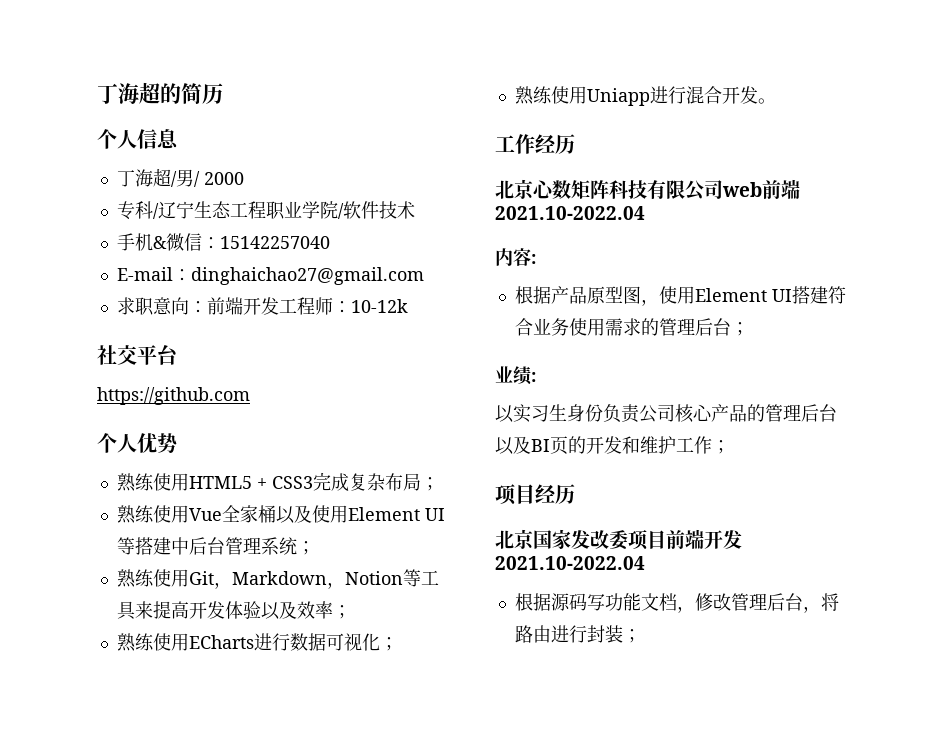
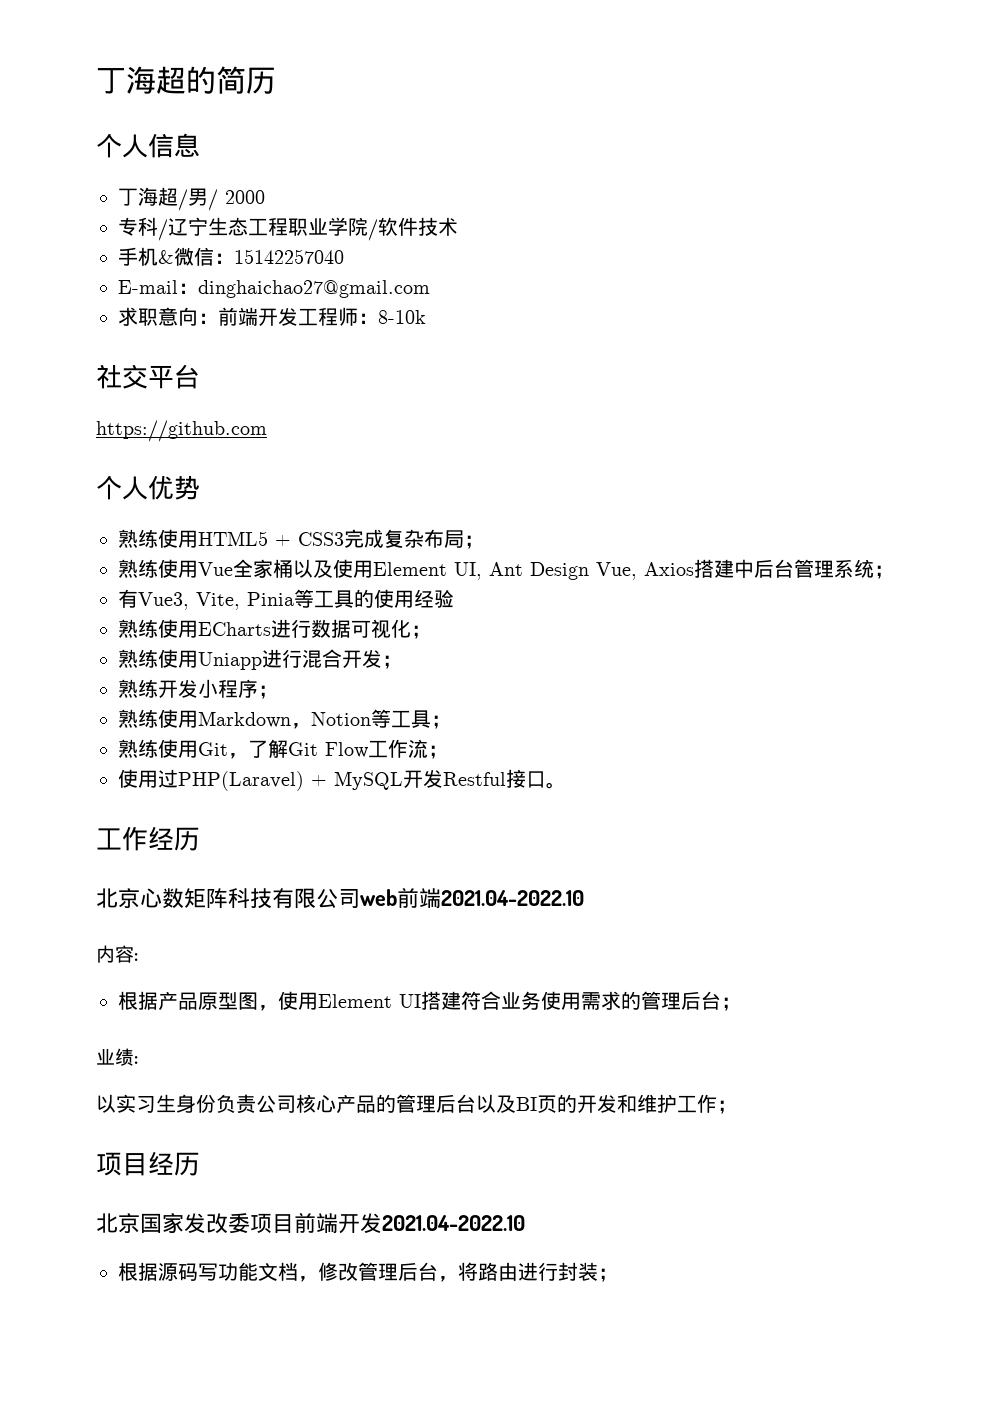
[350,299,408,313] 10-12k -> [378,310,426,324] 8-10k
[424,508,445,521] [116,537,135,555] UI等 -> [454,562,694,580] UI, Ant Design Vue, Axios
[116,569,439,589] [116,601,351,620] 熟练使用Git，Markdown，Notion等工具来提高开发体验以及效率； -> [118,589,454,610] 有Vue3, Vite, Pinia等工具的使用经验
(758, 95) none -> [382,655,402,669] [118,679,278,699] [118,709,451,729] [118,739,448,759] [118,769,546,791] ； // 熟练开发小程序； // 熟练使用Markdown，Notion等工具； // 熟练使用Git，了解Git Flow工作流； // 使用过PHP(Laravel) + MySQL开发Restful接口
[495,206,645,220] 2021.10-2022.04 -> [441,890,584,906] 2021.04-2022.10
[495,556,645,570] 2021.10-2022.04 -> [382,1215,525,1231] 2021.04-2022.10

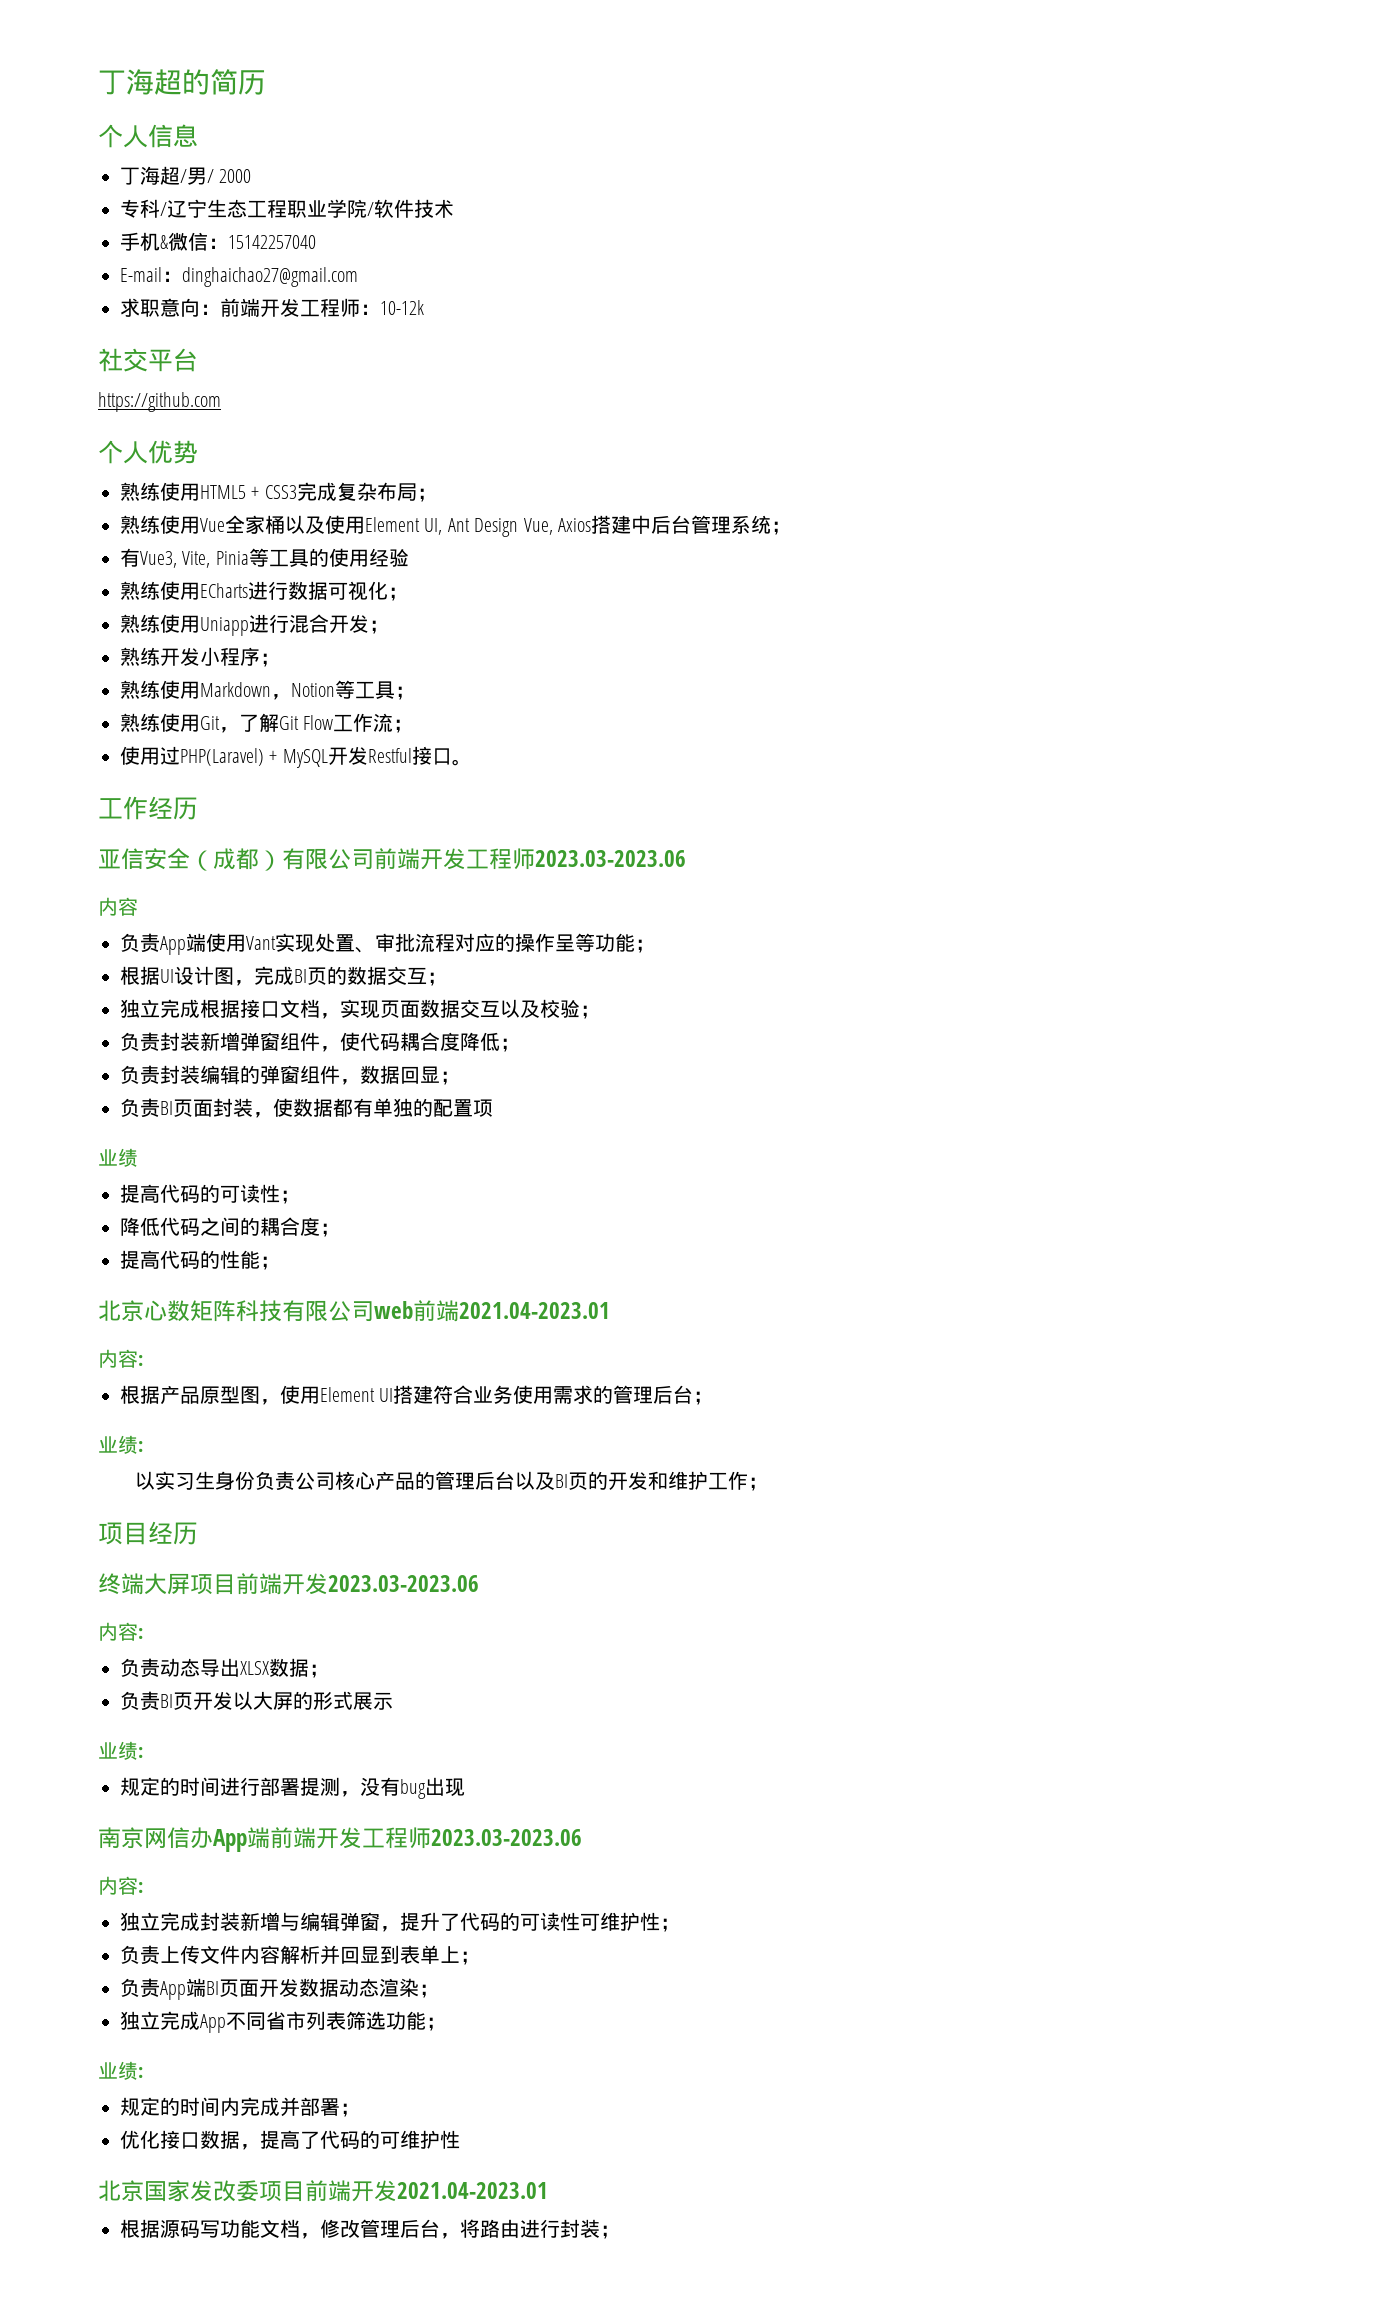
[378,310,426,324] 8-10k -> [380,300,424,315] 10-12k
(200, 839) none -> [98,848,686,871] [98,897,138,916] [120,933,655,955] [120,966,447,986] [120,999,600,1019] [120,1032,520,1052] [120,1065,460,1085] [120,1098,493,1118] [98,1148,138,1167] [120,1184,300,1204] [120,1217,340,1237] [120,1250,280,1270] // 亚信安全（成都）有限公司前端开发工程师2023.03-2023.06 // 内容 // 负责App端使用Vant实现处置、审批流程对应的操作呈等功能； // 根据UI设计图，完成BI页的数据交互； // 独立完成根据接口文档，实现页面数据交互以及校验； // 负责封装新增弹窗组件，使代码耦合度降低； // 负责封装编辑的弹窗组件，数据回显； // 负责BI页面封装，使数据都有单独的配置项 // 业绩 // 提高代码的可读性； // 降低代码之间的耦合度； // 提高代码的性能；
[441,890,584,906] 2021.04-2022.10 -> [459,1302,610,1319] 2021.04-2023.01
(200, 1164) none -> [98,1573,479,1595] [98,1622,143,1641] [120,1658,329,1678] [120,1691,393,1711] [98,1741,143,1760] [120,1777,465,1799] [98,1827,582,1852] [98,1876,143,1895] [120,1912,680,1932] [120,1945,480,1965] [120,1978,439,2000] [120,2011,446,2033] [98,2061,143,2080] [120,2097,360,2117] [120,2130,460,2150] // 终端大屏项目前端开发2023.03-2023.06 // 内容: // 负责动态导出XLSX数据； // 负责BI页开发以大屏的形式展示 // 业绩: // 规定的时间进行部署提测，没有bug出现 // 南京网信办App端前端开发工程师2023.03-2023.06 // 内容: // 独立完成封装新增与编辑弹窗，提升了代码的可读性可维护性； // 负责上传文件内容解析并回显到表单上； // 负责App端BI页面开发数据动态渲染； // 独立完成App不同省市列表筛选功能； // 业绩: // 规定的时间内完成并部署； // 优化接口数据，提高了代码的可维护性
[382,1215,525,1231] 2021.04-2022.10 -> [397,2182,548,2199] 2021.04-2023.01

